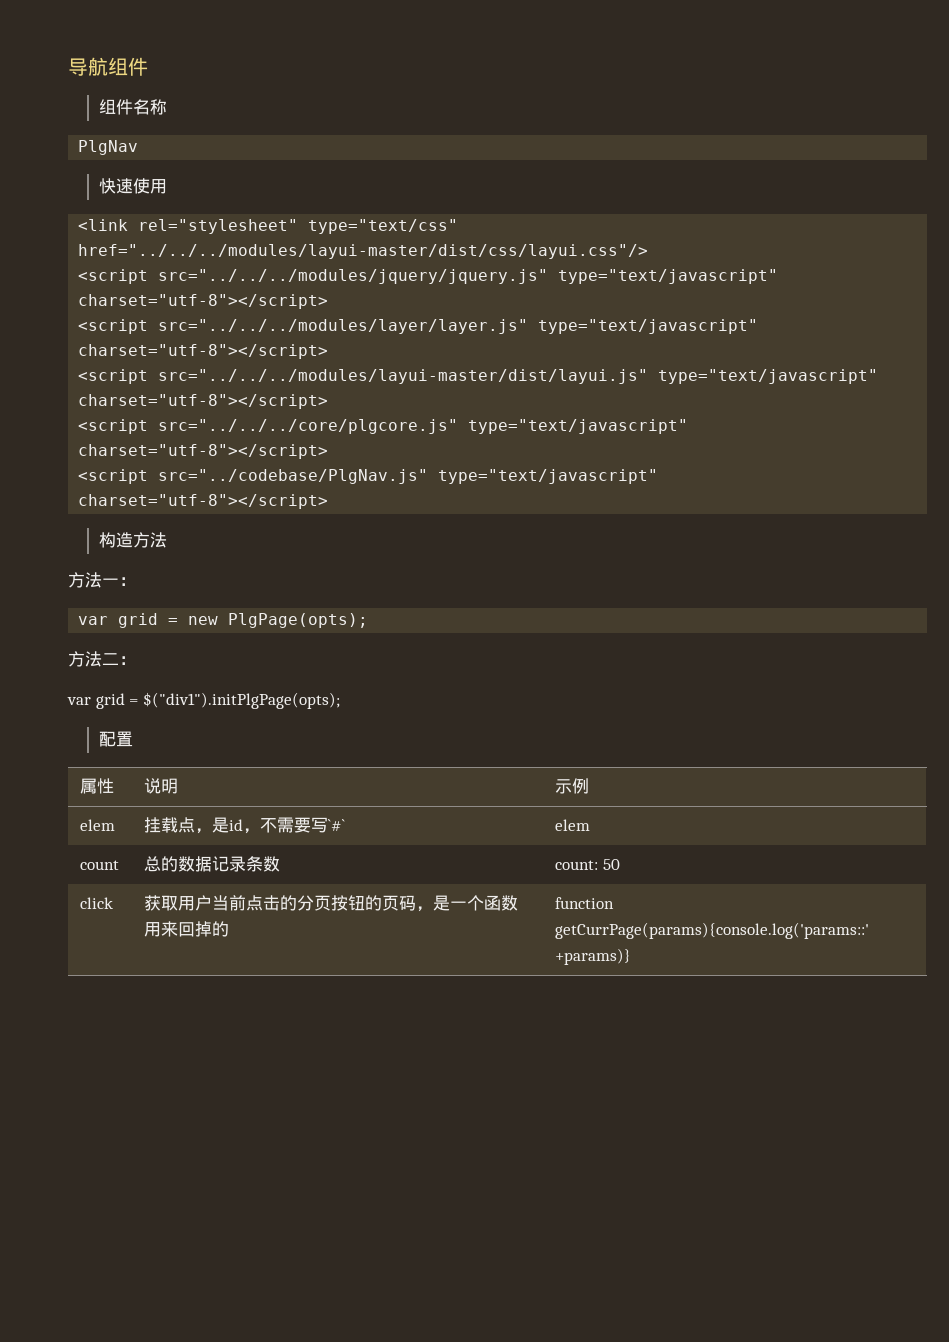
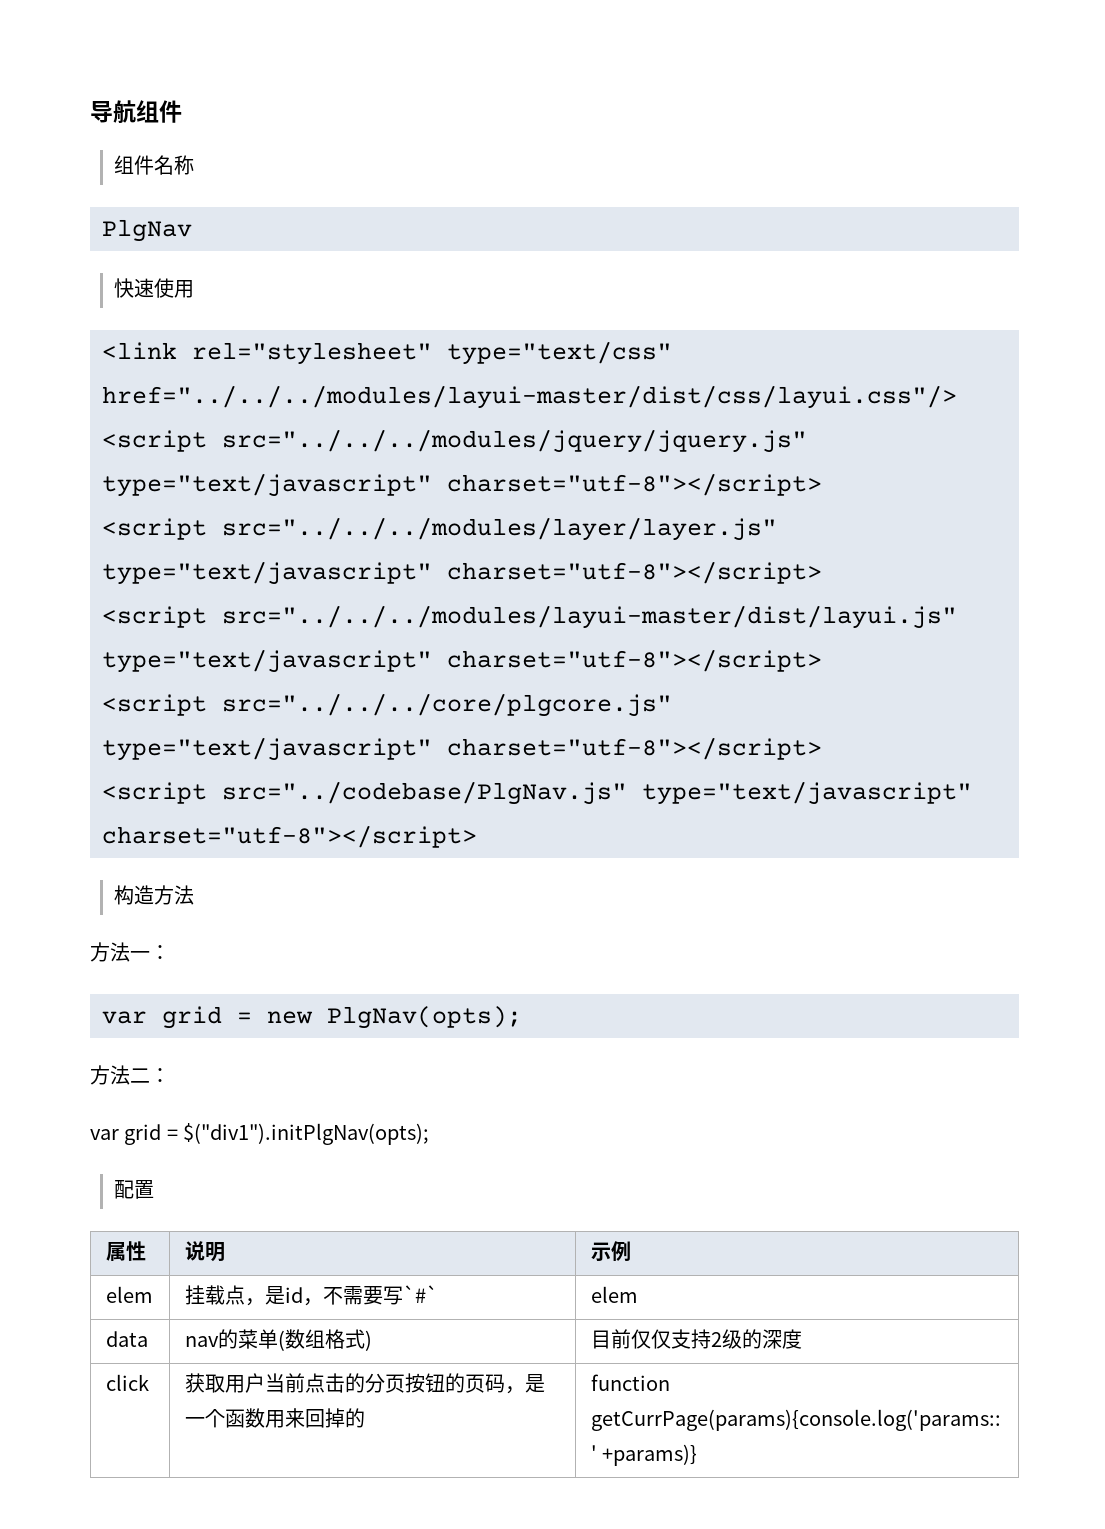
[228,613,369,628] PlgPage(opts); -> [327,1006,522,1029] PlgNav(opts);
[142,692,340,709] $("div1").initPlgPage(opts); -> [183,1123,430,1145] $("div1").initPlgNav(opts);
[79,860,119,870] [143,856,280,872] [554,859,620,870] count | 总的数据记录条数 | count: 50 -> [105,1331,148,1347] [184,1329,372,1351] [590,1329,802,1349] data | nav的菜单(数组格式) | 目前仅仅支持2级的深度

